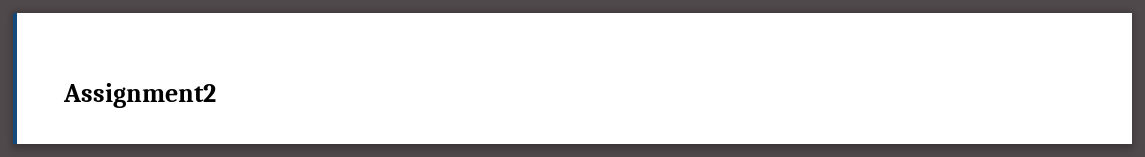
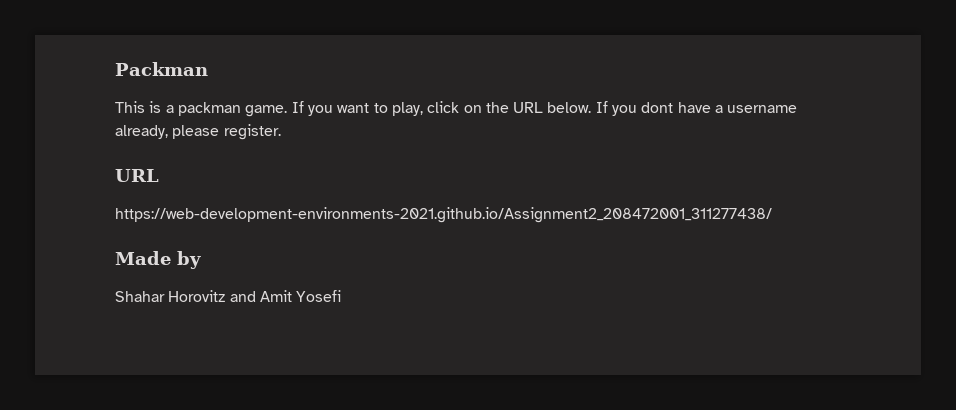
[63,83,216,108] Assignment2 -> [115,62,208,76] [115,101,798,117] [115,124,281,140] [115,169,159,182] [115,207,772,223] [115,251,201,269] [115,290,342,302] Packman // This is a packman game. If you want to play, click on the URL below. If you dont have a username already, please register. // URL // https://web-development-environments-2021.github.io/Assignment2_208472001_311277438/ // Made by // Shahar Horovitz and Amit Yosefi

